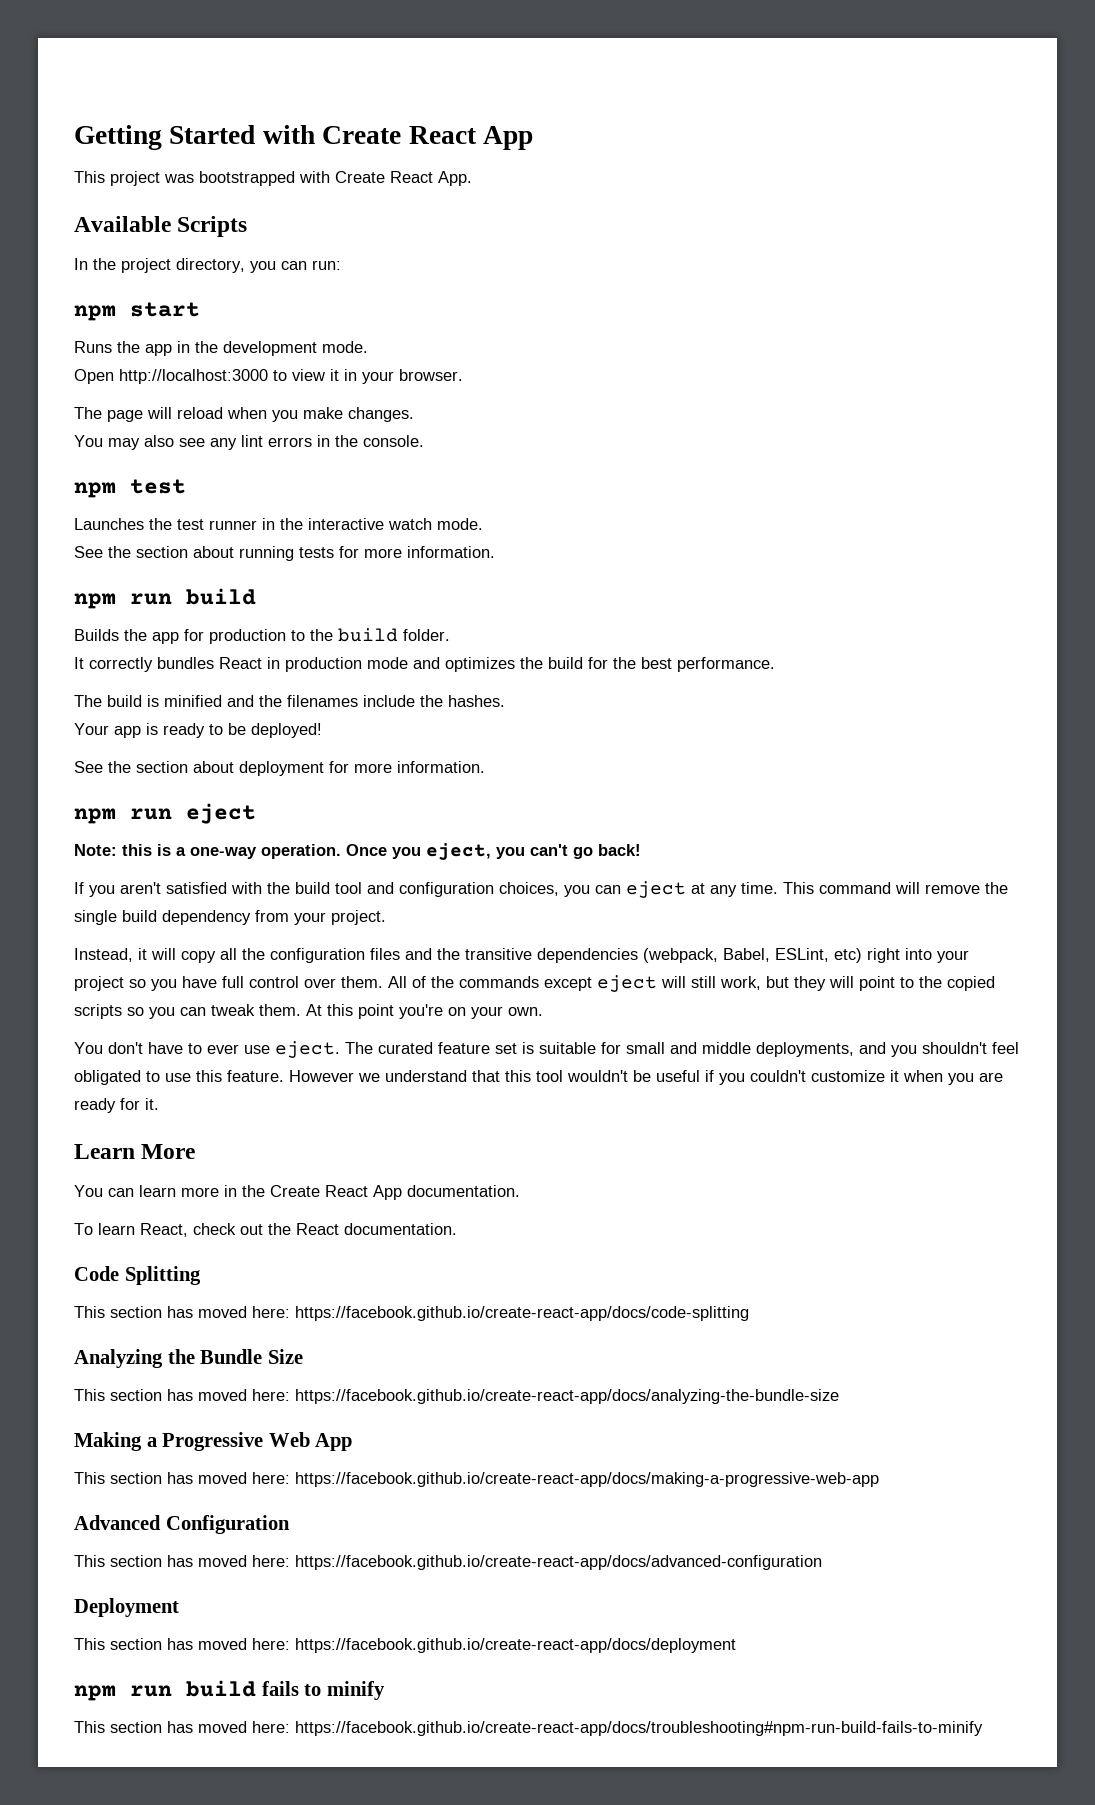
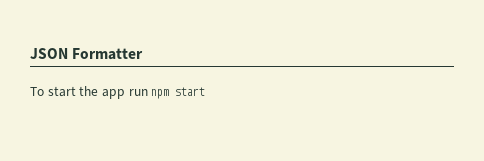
[74,125,534,150] [74,171,472,186] [74,216,248,237] [74,258,341,273] [74,302,200,321] [74,341,368,356] [74,369,463,384] [74,407,414,422] [74,435,424,450] [74,479,186,498] [74,518,483,530] [74,546,495,561] [74,588,256,609] [74,628,450,644] [74,657,775,672] [74,695,505,707] [74,723,322,738] [74,761,485,776] [74,803,256,824] [74,843,641,860] [74,881,1008,898] [74,910,386,925] [74,948,969,963] [74,975,995,992] [74,1004,543,1019] [74,1041,1019,1058] [74,1070,1003,1085] [74,1098,159,1113] [74,1144,196,1159] [74,1185,520,1200] [74,1223,457,1237] [74,1266,201,1285] [74,1306,749,1321] [74,1349,303,1368] [74,1389,839,1404] [74,1432,353,1451] [74,1472,879,1487] [74,1515,290,1534] [74,1555,822,1570] [74,1598,179,1617] [74,1638,736,1653] [74,1680,385,1701] [74,1721,983,1736] Getting Started with Create React App // This project was bootstrapped with Create React App. // Available Scripts // In the project directory, you can run: // npm start // Runs the app in the development mode. // Open http://localhost:3000 to view it in your browser. // The page will reload when you make changes. // You may also see any lint errors in the console. // npm test // Launches the test runner in the interactive watch mode. // See the section about running tests for more information. // npm run build // Builds the app for production to the build folder. // It correctly bundles React in production mode and optimizes the build for the best performance. // The build is minified and the filenames include the hashes. // Your app is ready to be deployed! // See the section about deployment for more information. // npm run eject // Note: this is a one-way operation. Once you eject, you can't go back! // If you aren't satisfied with the build tool and configuration choices, you can eject at any time. This command will remove the single build dependency from your project. // Instead, it will copy all the configuration files and the transitive dependencies (webpack, Babel, ESLint, etc) right into your project so you have full control over them. All of the commands except eject will still work, but they will point to the copied scripts so you can tweak them. At this point you're on your own. // You don't have to ever use eject. The curated feature set is suitable for small and middle deployments, and you shouldn't feel obligated to use this feature. However we understand that this tool wouldn't be useful if you couldn't customize it when you are ready for it. // Learn More // You can learn more in the Create React App documentation. // To learn React, check out the React documentation. // Code Splitting // This section has moved here: https://facebook.github.io/create-react-app/docs/code-splitting // Analyzing the Bundle Size // This section has moved here: https://facebook.github.io/create-react-app/docs/analyzing-the-bundle-size // Making a Progressive Web App // This section has moved here: https://facebook.github.io/create-react-app/docs/making-a-progressive-web-app // Advanced Configuration // This section has moved here: https://facebook.github.io/create-react-app/docs/advanced-configuration // Deployment // This section has moved here: https://facebook.github.io/create-react-app/docs/deployment // npm run build fails to minify // This section has moved here: https://facebook.github.io/create-react-app/docs/troubleshooting#npm-run-build-fails-to-minify -> [30,48,144,60] [30,86,206,99] JSON Formatter // To start the app run npm start

